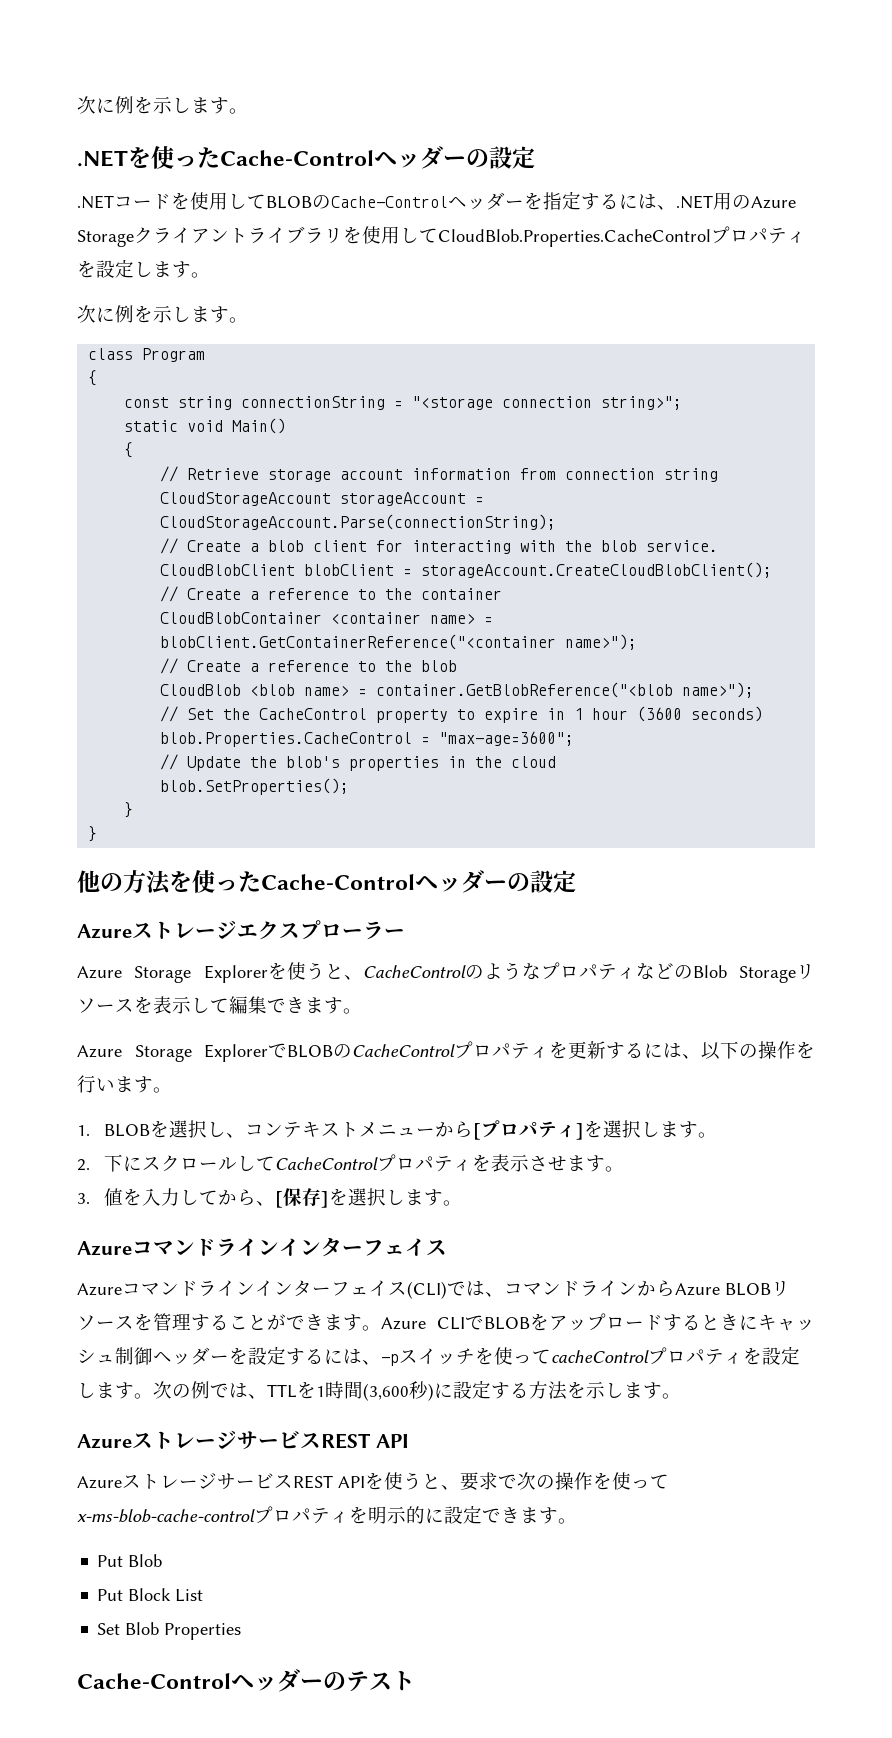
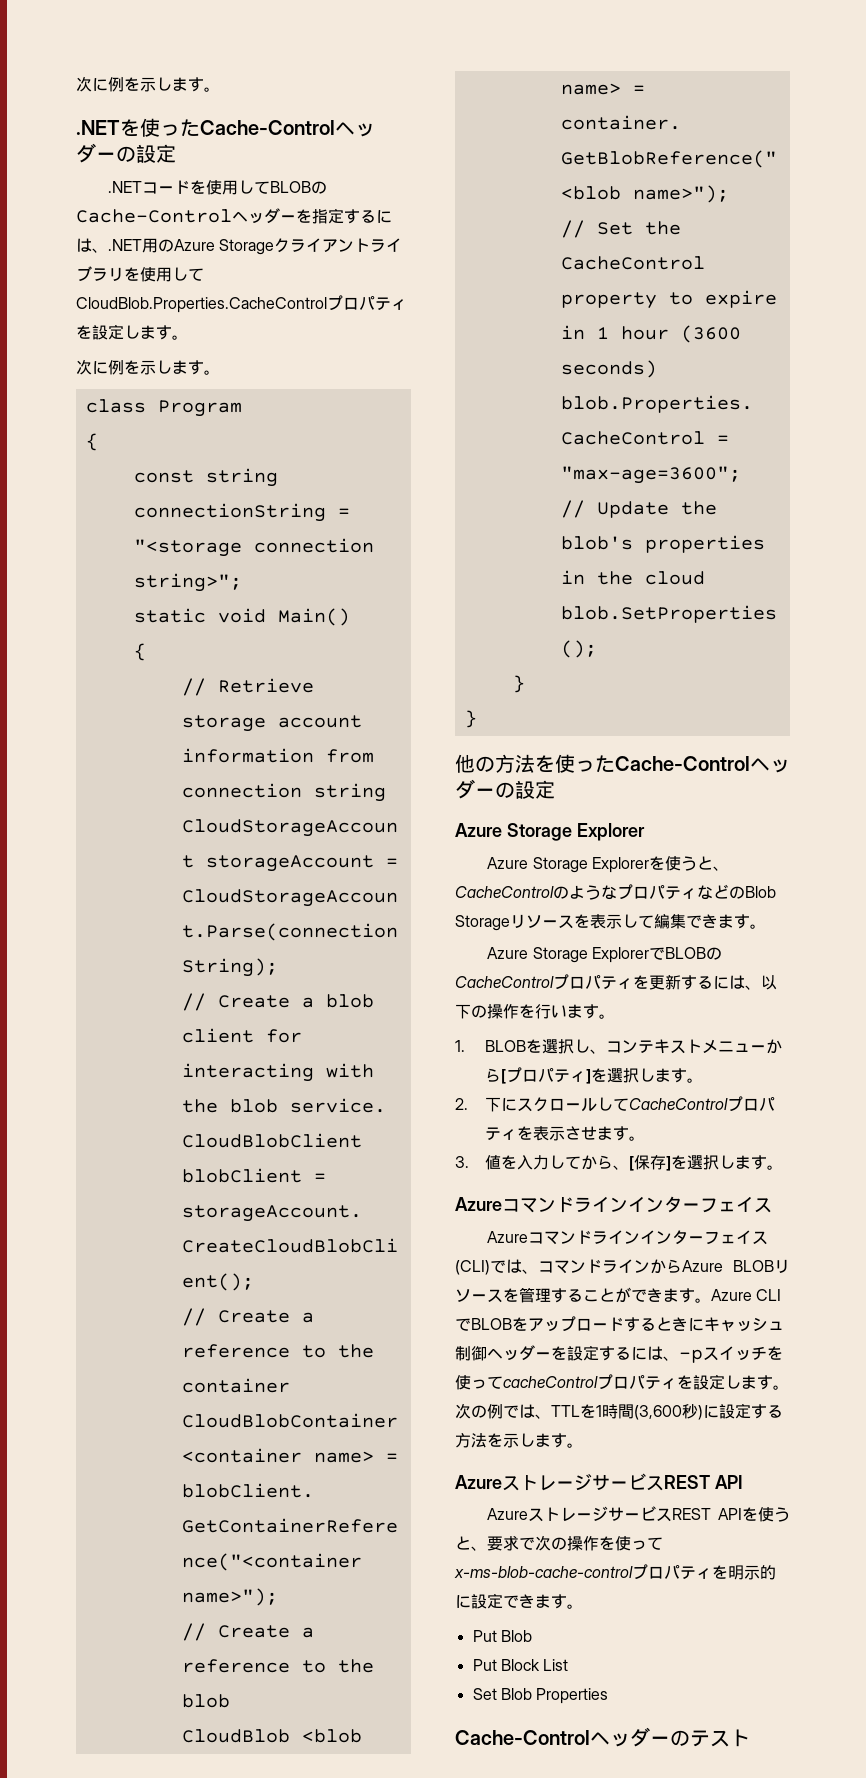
[132,920,405,940] ストレージエクスプローラー -> [506,823,645,841] Storage Explorer

